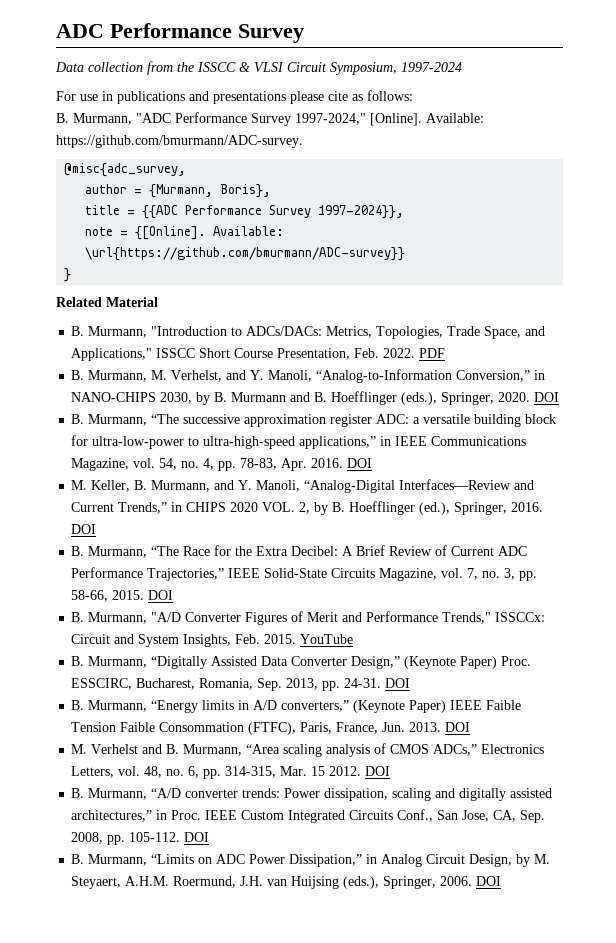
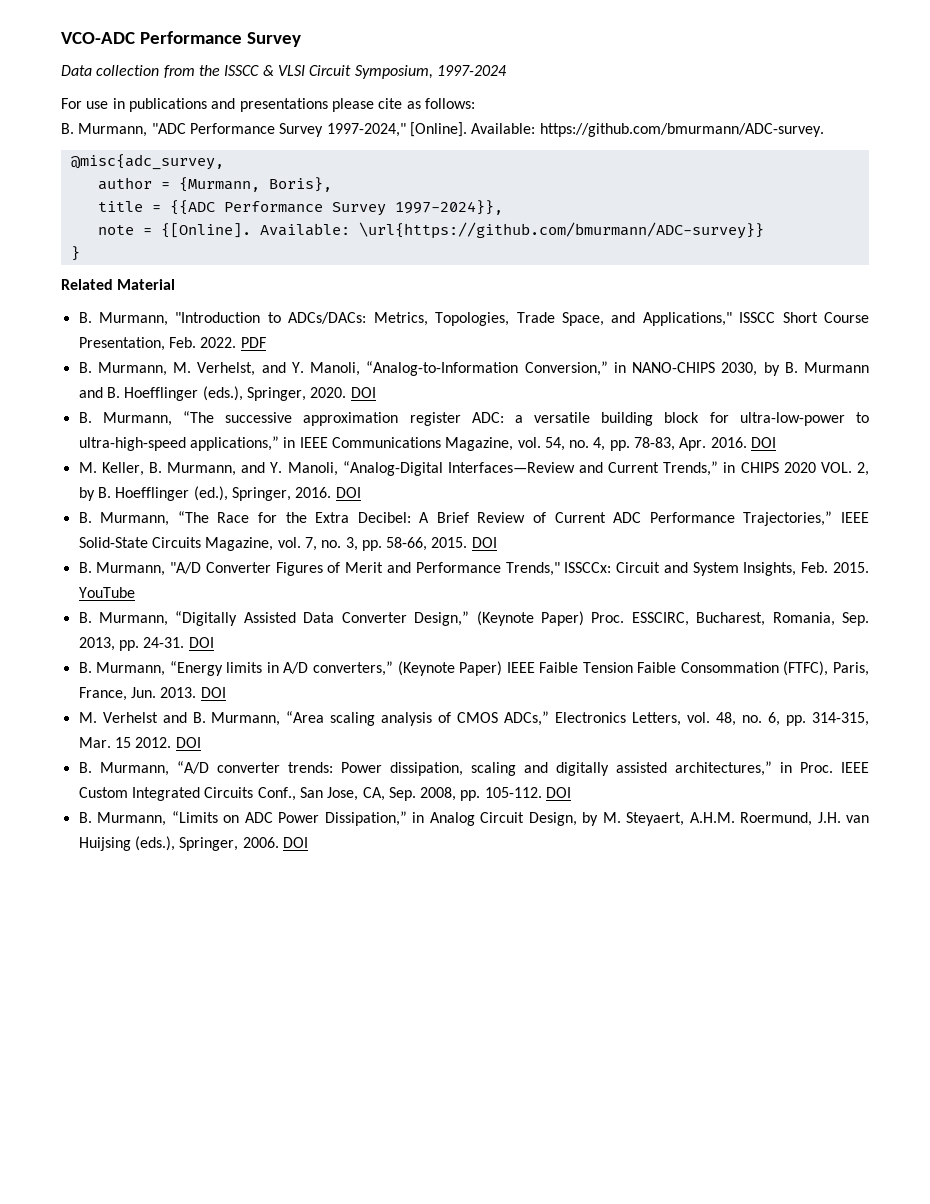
[56,24,104,38] ADC -> [61,32,135,44] VCO-ADC

